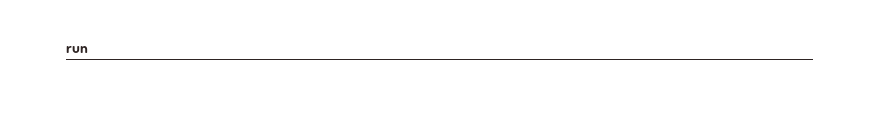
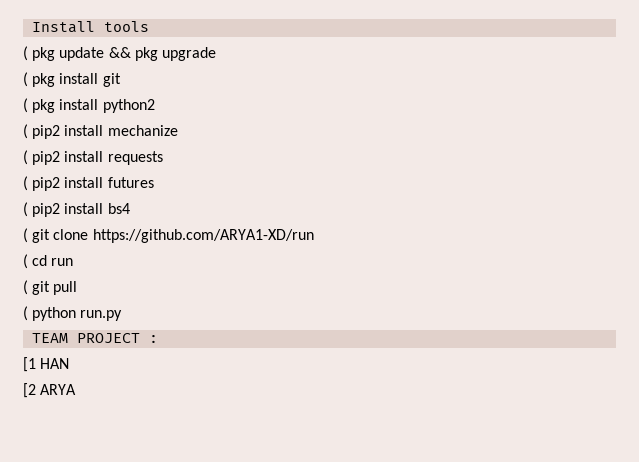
[66,46,88,53] run -> [32,21,150,33] [23,46,216,61] [23,72,121,87] [23,98,155,113] [23,124,178,139] [23,150,163,165] [23,176,154,191] [23,202,130,217] [23,228,314,243] [23,254,74,269] [23,280,78,295] [23,306,123,321] [32,333,159,343] [23,357,70,372] [23,383,77,398] Install tools // ( pkg update && pkg upgrade // ( pkg install git // ( pkg install python2 // ( pip2 install mechanize // ( pip2 install requests // ( pip2 install futures // ( pip2 install bs4 // ( git clone https://github.com/ARYA1-XD/run // ( cd run // ( git pull // ( python run.py // TEAM PROJECT : // [1 HAN // [2 ARYA

